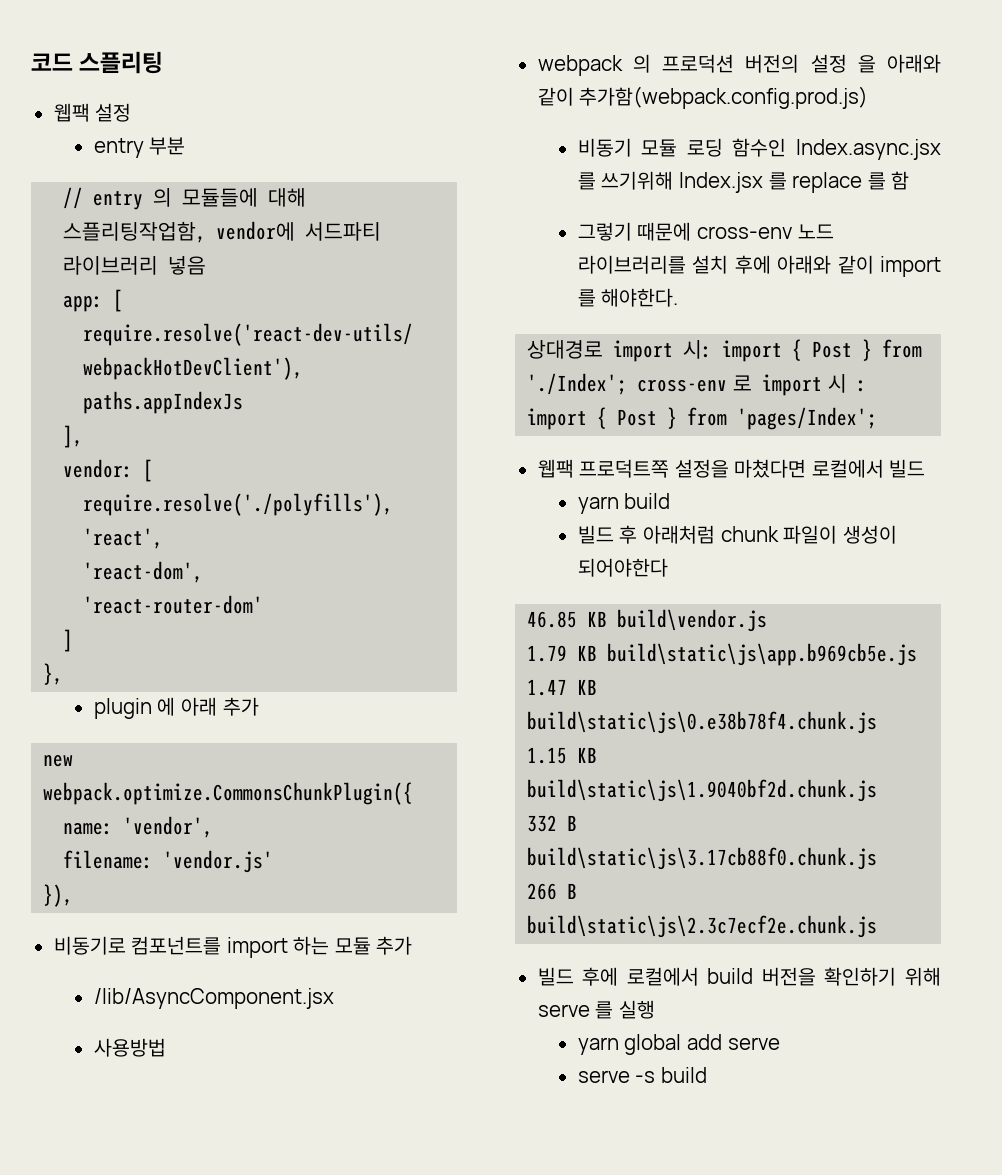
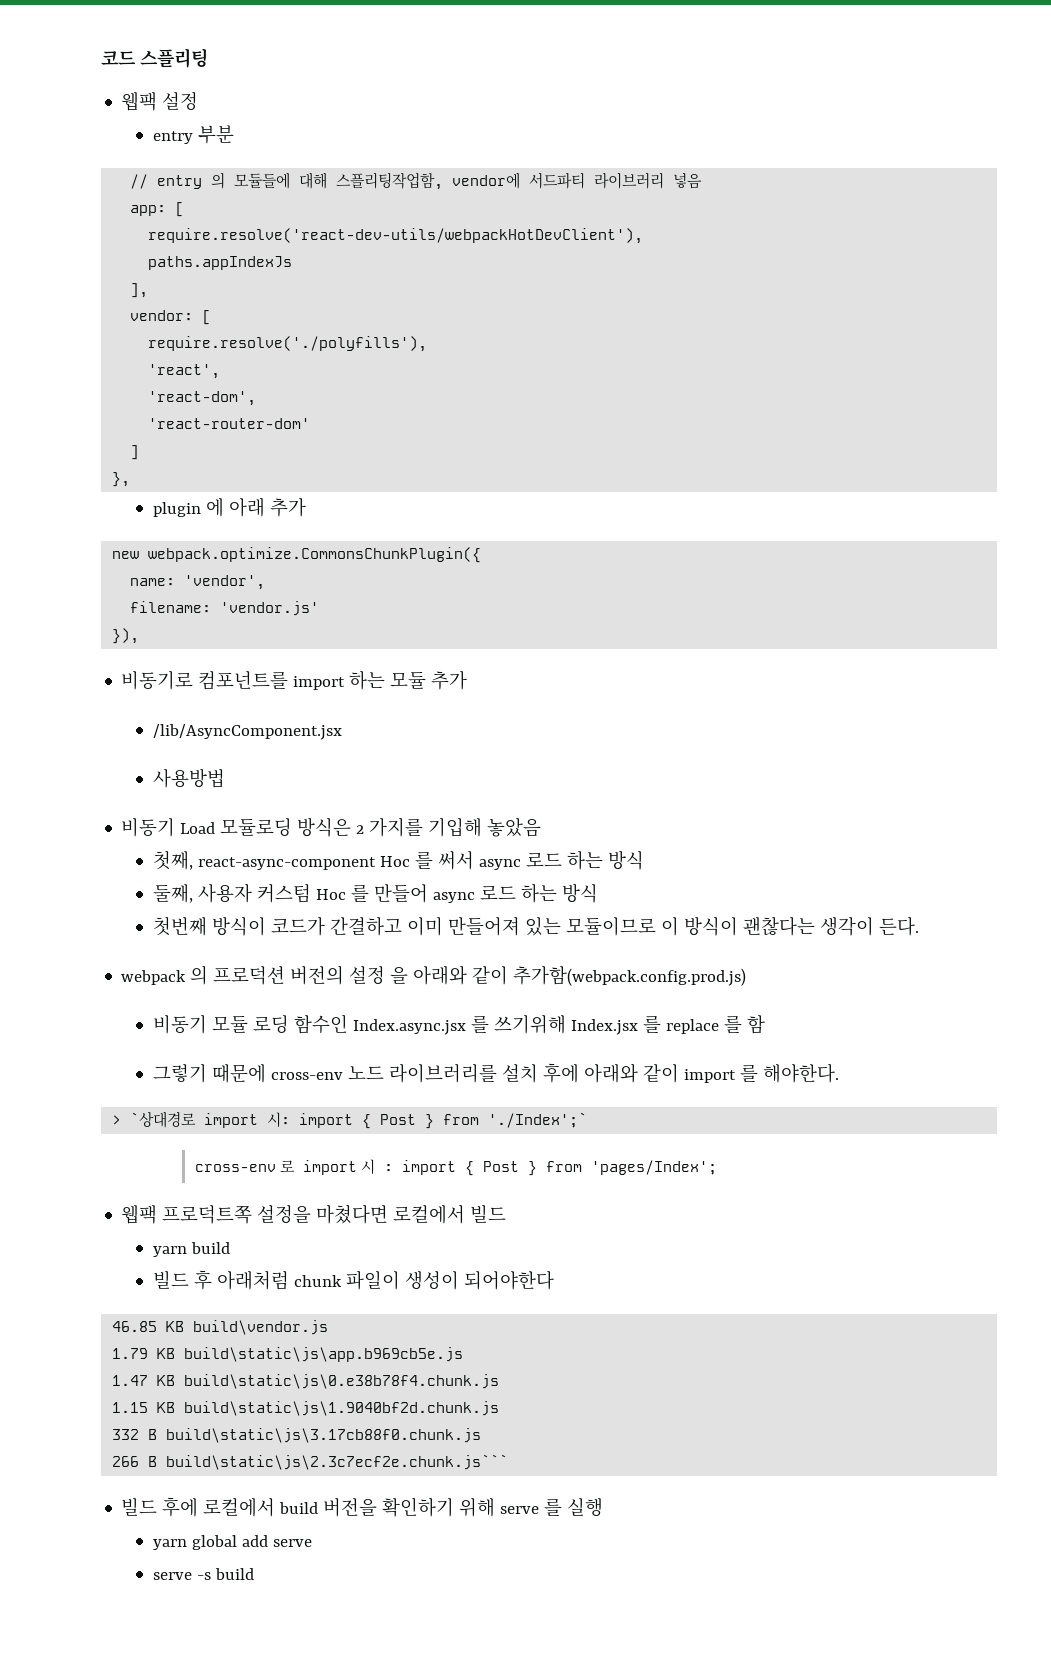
(166, 1047) none -> [121,817,542,837] [152,850,644,870] [152,883,598,903] [152,916,919,936] // 비동기 Load 모듈로딩 방식은 2 가지를 기입해 놓았음 // 첫째, react-async-component Hoc 를 써서 async 로드 하는 방식 // 둘째, 사용자 커스텀 Hoc 를 만들어 async 로드 하는 방식 // 첫번째 방식이 코드가 간결하고 이미 만들어져 있는 모듈이므로 이 방식이 괜찮다는 생각이 든다.
[527,340,604,359] 상대경로 -> [112,1111,197,1128] > `상대경로
[527,373,628,395] './Index'; -> [488,1112,588,1128] './Index';` //
[527,915,878,938] build\static\js\2.3c7ecf2e.chunk.js -> [166,1454,509,1470] build\static\js\2.3c7ecf2e.chunk.js```

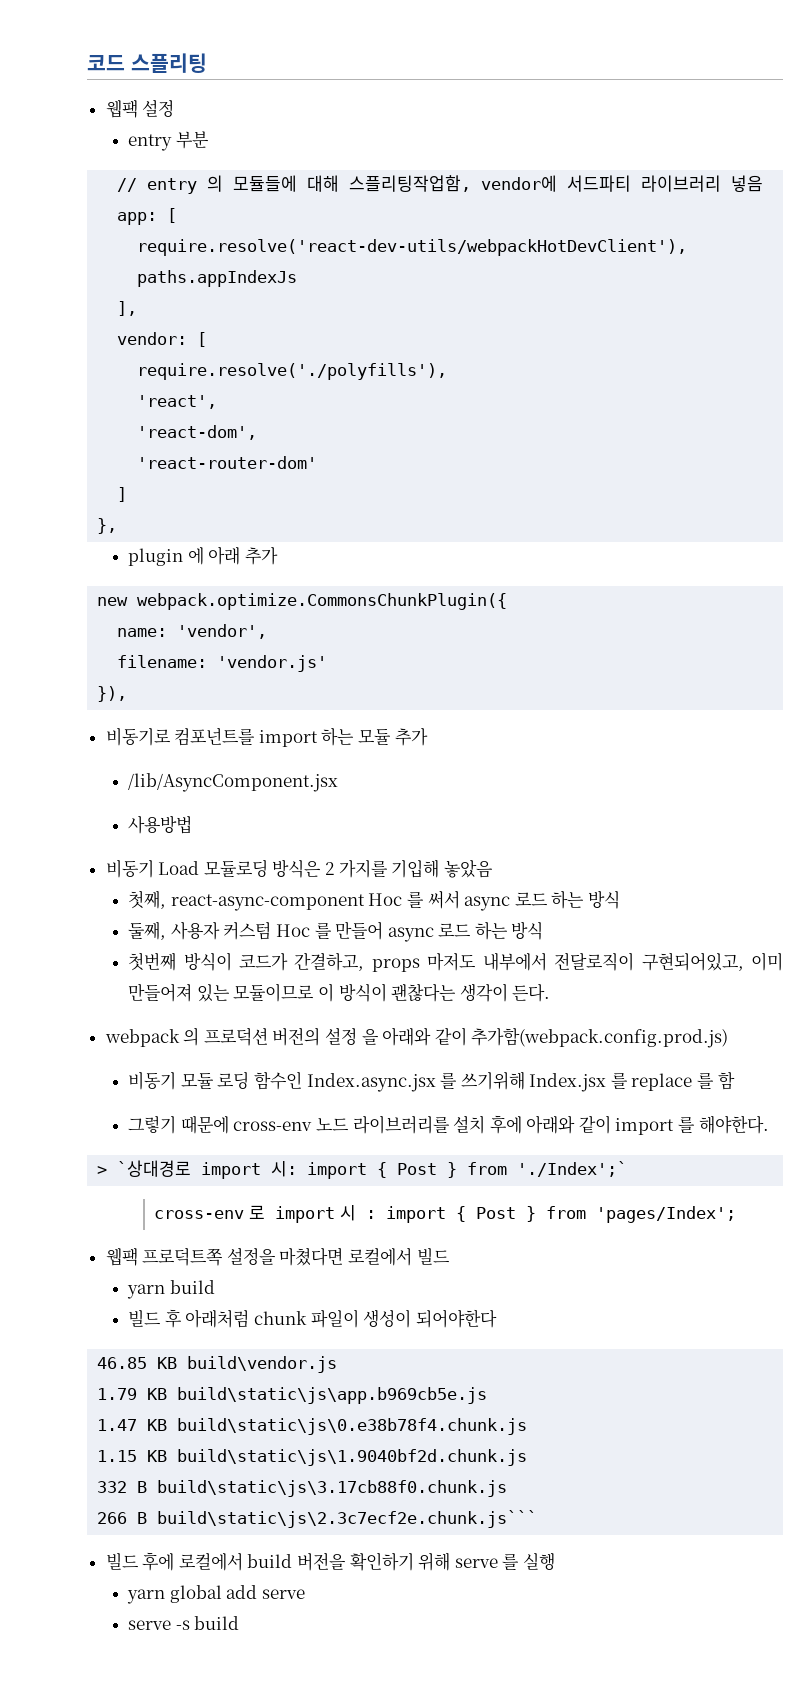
[329,917,402,936] 간결하고 -> [294,952,744,972] 간결하고, props 마저도 내부에서 전달로직이 구현되어있고,

